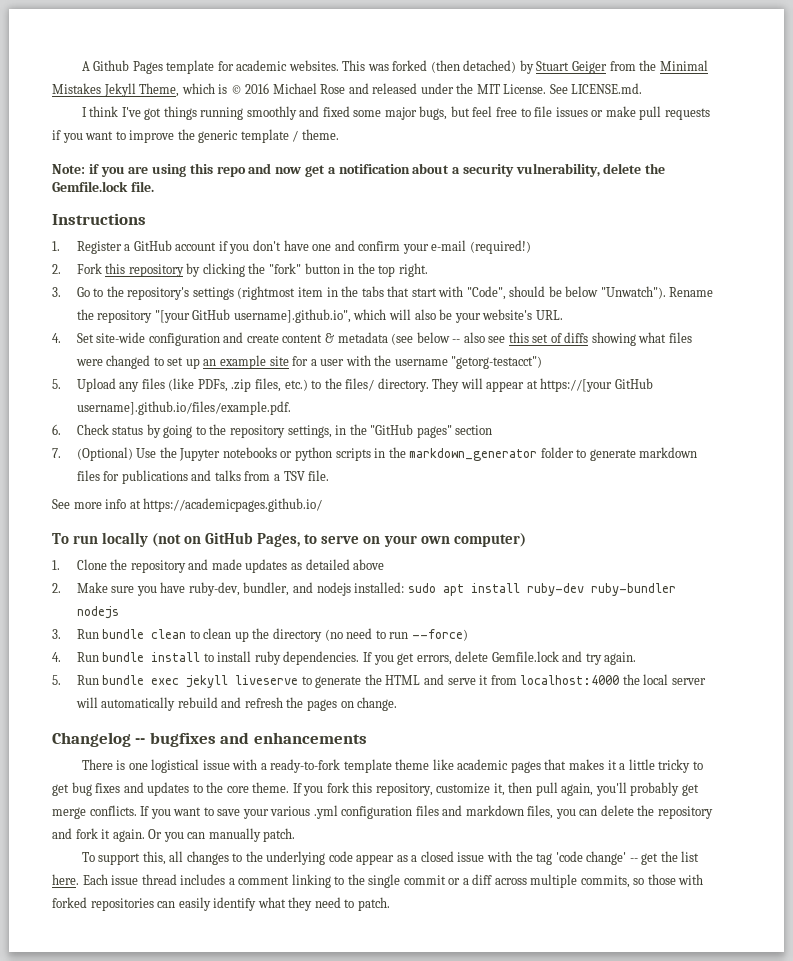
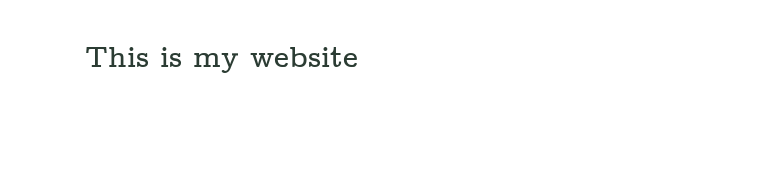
[81,60,708,74] [52,83,643,97] [81,106,710,120] [52,129,339,143] [52,163,666,177] [52,181,154,192] [52,213,146,225] [52,240,531,254] [52,263,428,277] [52,286,714,300] [76,309,563,323] [52,332,692,346] [75,355,543,369] [52,378,653,392] [76,401,291,415] [52,424,493,438] [52,447,698,461] [76,470,330,484] [52,498,323,512] [52,532,526,547] [52,559,385,573] [52,582,676,596] [76,606,119,619] [52,628,468,642] [52,651,637,665] [52,674,706,688] [75,697,398,711] [52,732,367,747] [81,759,703,773] [52,782,699,796] [52,805,713,819] [52,828,296,842] [81,851,700,865] [52,874,704,888] [52,897,390,911] A Github Pages template for academic websites. This was forked (then detached) by Stuart Geiger from the Minimal Mistakes Jekyll Theme, which is © 2016 Michael Rose and released under the MIT License. See LICENSE.md. // I think I've got things running smoothly and fixed some major bugs, but feel free to file issues or make pull requests if you want to improve the generic template / theme. // Note: if you are using this repo and now get a notification about a security vulnerability, delete the Gemfile.lock file. // Instructions // 1. Register a GitHub account if you don't have one and confirm your e-mail (required!) // 2. Fork this repository by clicking the "fork" button in the top right. // 3. Go to the repository's settings (rightmost item in the tabs that start with "Code", should be below "Unwatch"). Rename the repository "[your GitHub username].github.io", which will also be your website's URL. // 4. Set site-wide configuration and create content & metadata (see below -- also see this set of diffs showing what files were changed to set up an example site for a user with the username "getorg-testacct") // 5. Upload any files (like PDFs, .zip files, etc.) to the files/ directory. They will appear at https://[your GitHub username].github.io/files/example.pdf. // 6. Check status by going to the repository settings, in the "GitHub pages" section // 7. (Optional) Use the Jupyter notebooks or python scripts in the markdown_generator folder to generate markdown files for publications and talks from a TSV file. // See more info at https://academicpages.github.io/ // To run locally (not on GitHub Pages, to serve on your own computer) // 1. Clone the repository and made updates as detailed above // 2. Make sure you have ruby-dev, bundler, and nodejs installed: sudo apt install ruby-dev ruby-bundler nodejs // 3. Run bundle clean to clean up the directory (no need to run --force) // 4. Run bundle install to install ruby dependencies. If you get errors, delete Gemfile.lock and try again. // 5. Run bundle exec jekyll liveserve to generate the HTML and serve it from localhost:4000 the local server will automatically rebuild and refresh the pages on change. // Changelog -- bugfixes and enhancements // There is one logistical issue with a ready-to-fork template theme like academic pages that makes it a little tricky to get bug fixes and updates to the core theme. If you fork this repository, customize it, then pull again, you'll probably get merge conflicts. If you want to save your various .yml configuration files and markdown files, you can delete the repository and fork it again. Or you can manually patch. // To support this, all changes to the underlying code appear as a closed issue with the tag 'code change' -- get the list here. Each issue thread includes a comment linking to the single commit or a diff across multiple commits, so those with forked repositories can easily identify what they need to patch. -> [85,47,358,73] This is my website

